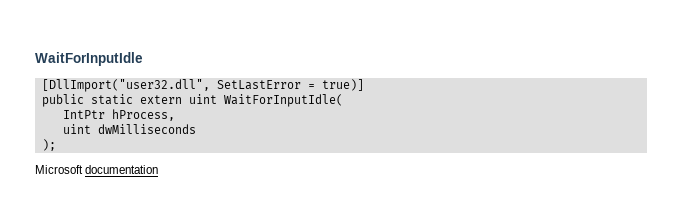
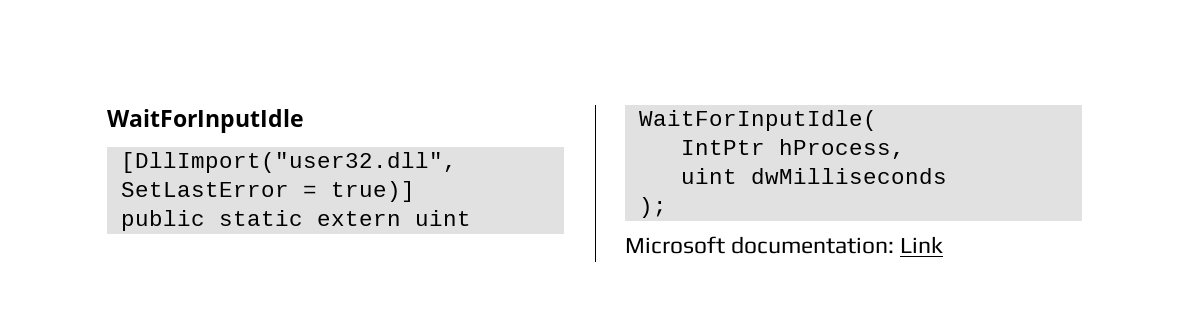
[85,165,159,174] documentation -> [731,236,944,254] documentation: Link

